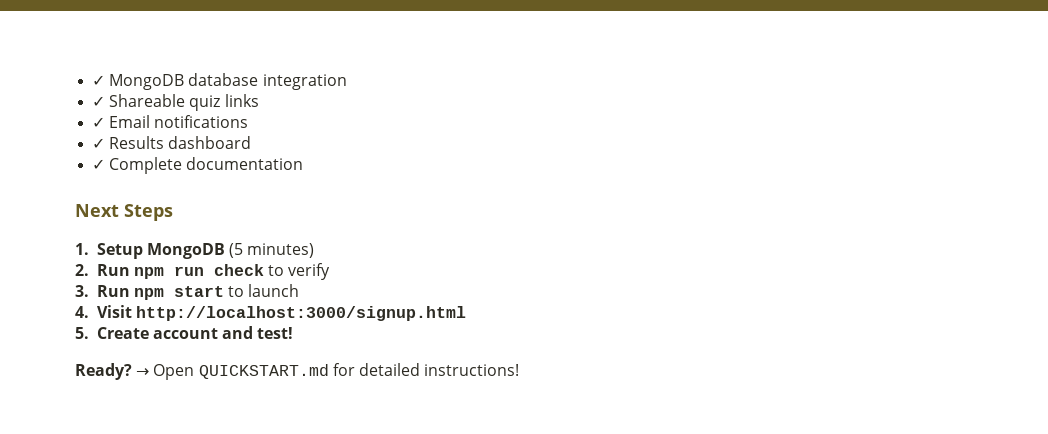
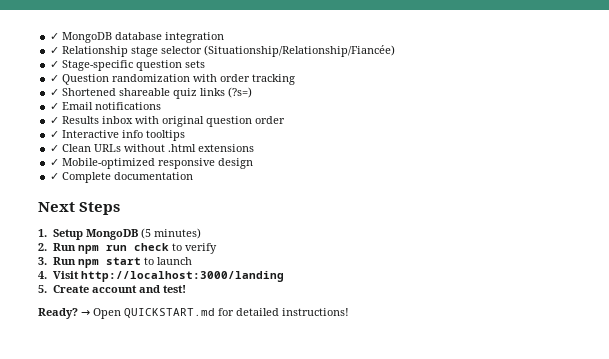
[109,94,186,107] Shareable -> [62,45,396,57] [50,60,206,71] [50,74,296,85] [50,88,171,96] Relationship stage selector (Situationship/Relationship/Fiancée) // ✓ Stage-specific question sets // ✓ Question randomization with order tracking // ✓ Shortened shareable
(259, 100) none -> [228,87,253,98] (?s=)
[168,136,252,149] dashboard -> [102,116,286,127] [50,130,186,141] [50,144,255,152] [50,158,254,169] inbox with original question order // ✓ Interactive info tooltips // ✓ Clean URLs without .html extensions // ✓ Mobile-optimized responsive design
[135,306,466,321] http://localhost:3000/signup.html -> [80,271,284,282] http://localhost:3000/landing

